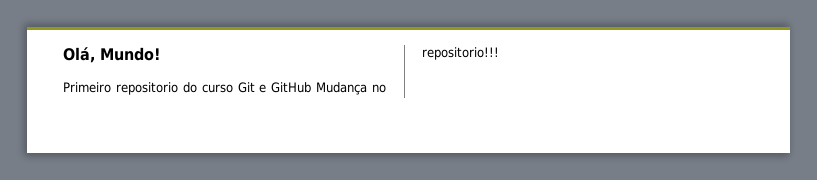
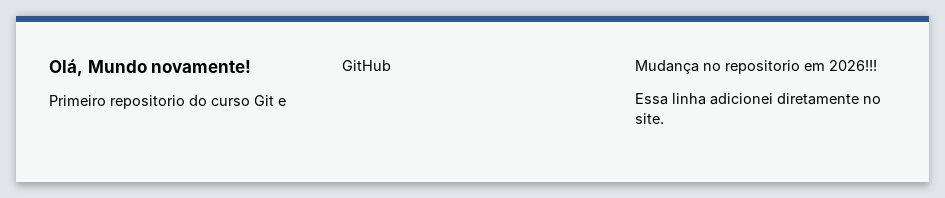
[100,47,161,61] Mundo! -> [87,60,252,73] Mundo novamente!
(312, 87) none -> (391, 65) //
[422,47,499,60] repositorio!!! -> [725,60,877,74] [635,93,881,105] [635,113,664,124] repositorio em 2026!!! // Essa linha adicionei diretamente no site.

